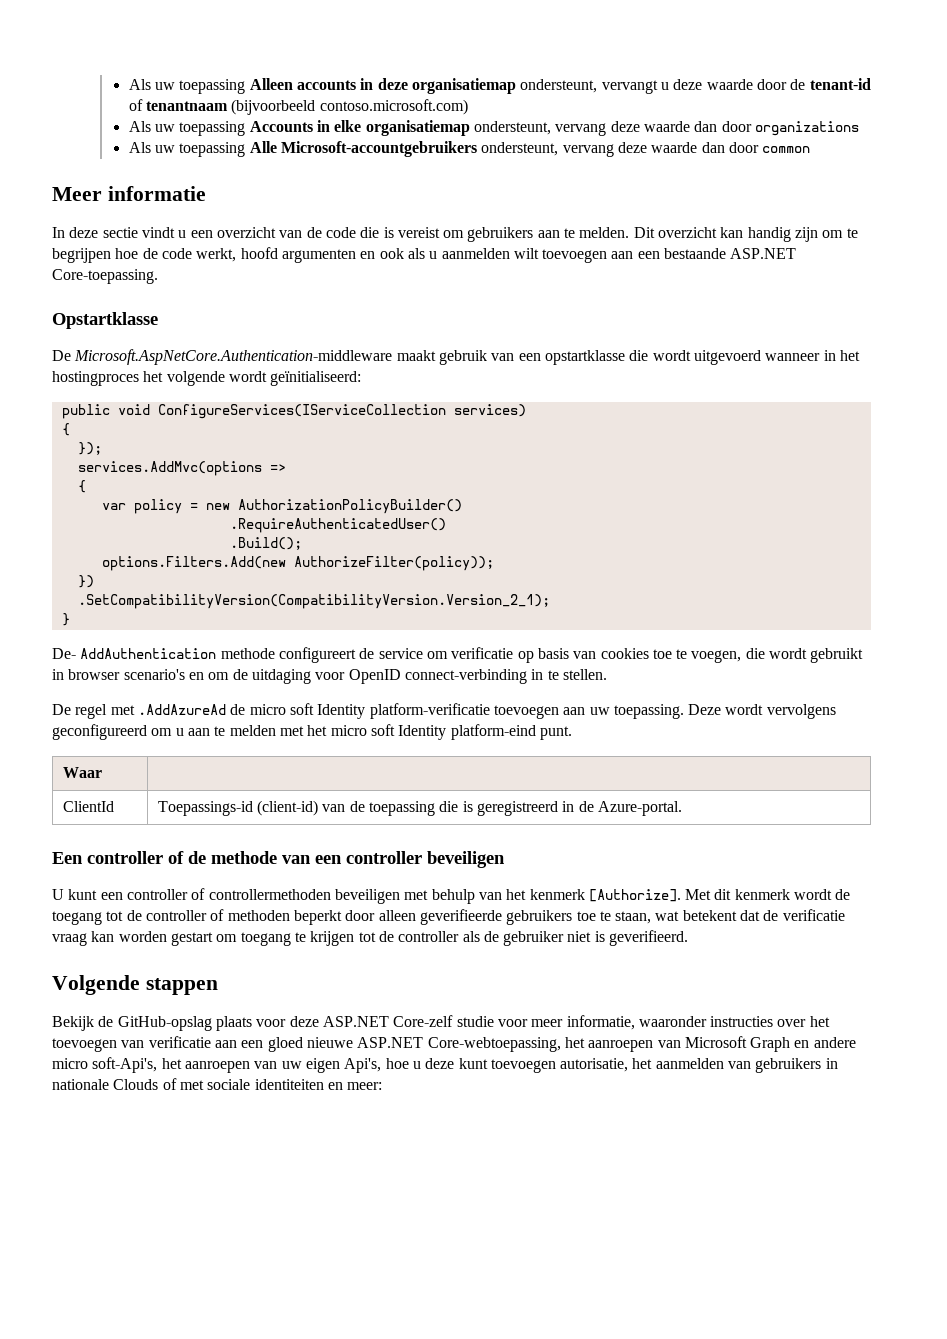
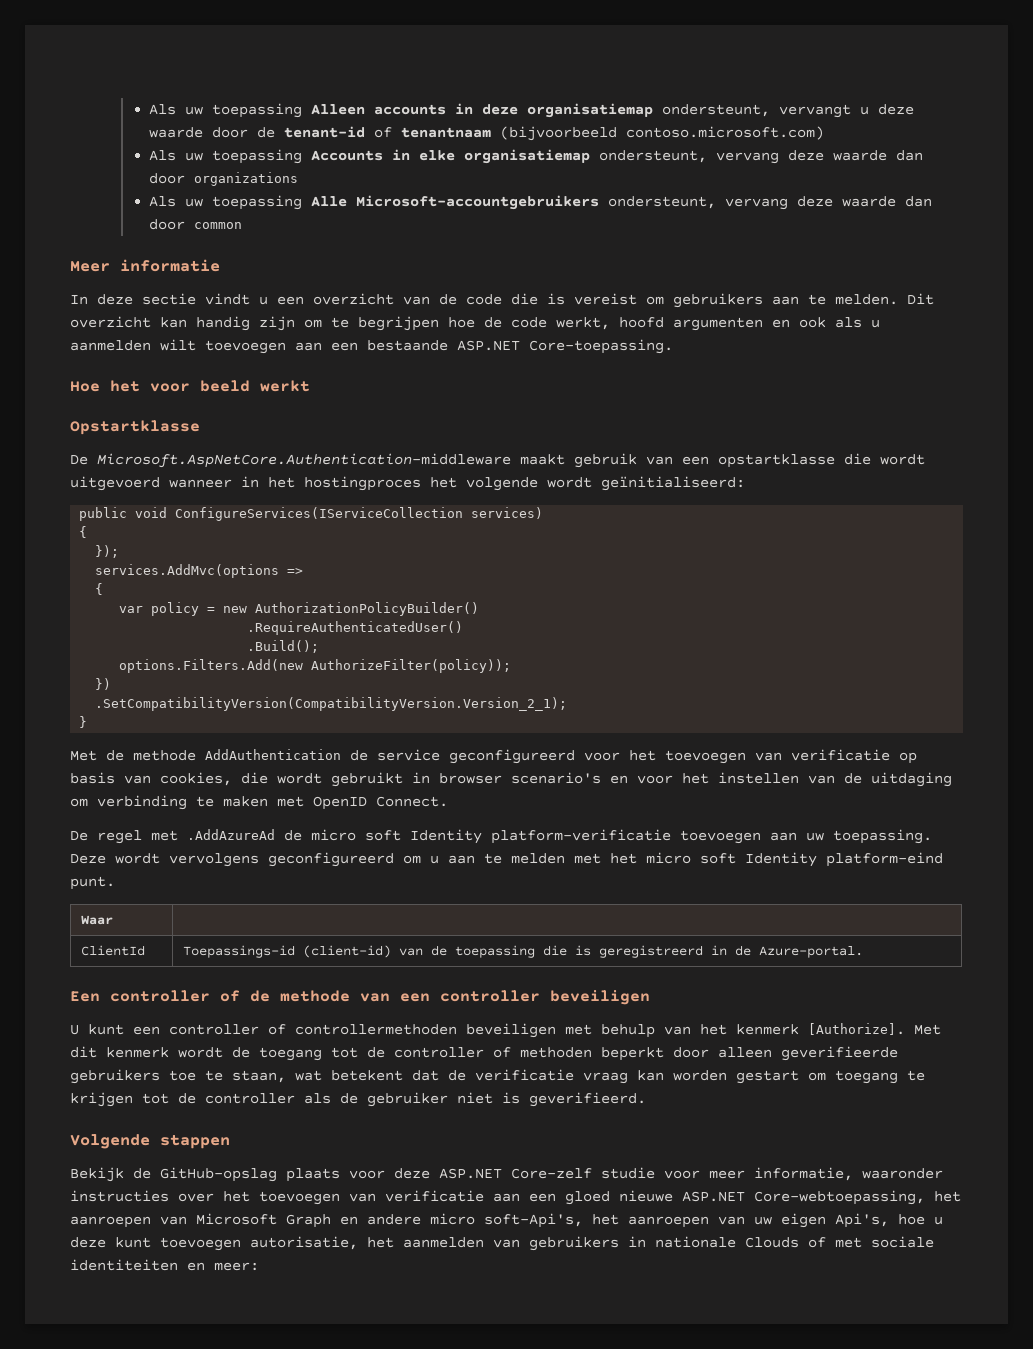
(158, 276) none -> [70,380,310,392] // Hoe het voor beeld werkt
[52,647,742,663] De- AddAuthentication methode configureert de service om verificatie op basis van cookies toe te voegen, -> [70,749,917,764] [70,772,232,786] Met de methode AddAuthentication de service geconfigureerd voor het toevoegen van verificatie op basis van cookies,
[208,669,607,684] om de uitdaging voor OpenID connect-verbinding in te stellen. -> [637,772,952,787] [70,795,448,810] voor het instellen van de uitdaging om verbinding te maken met OpenID Connect.

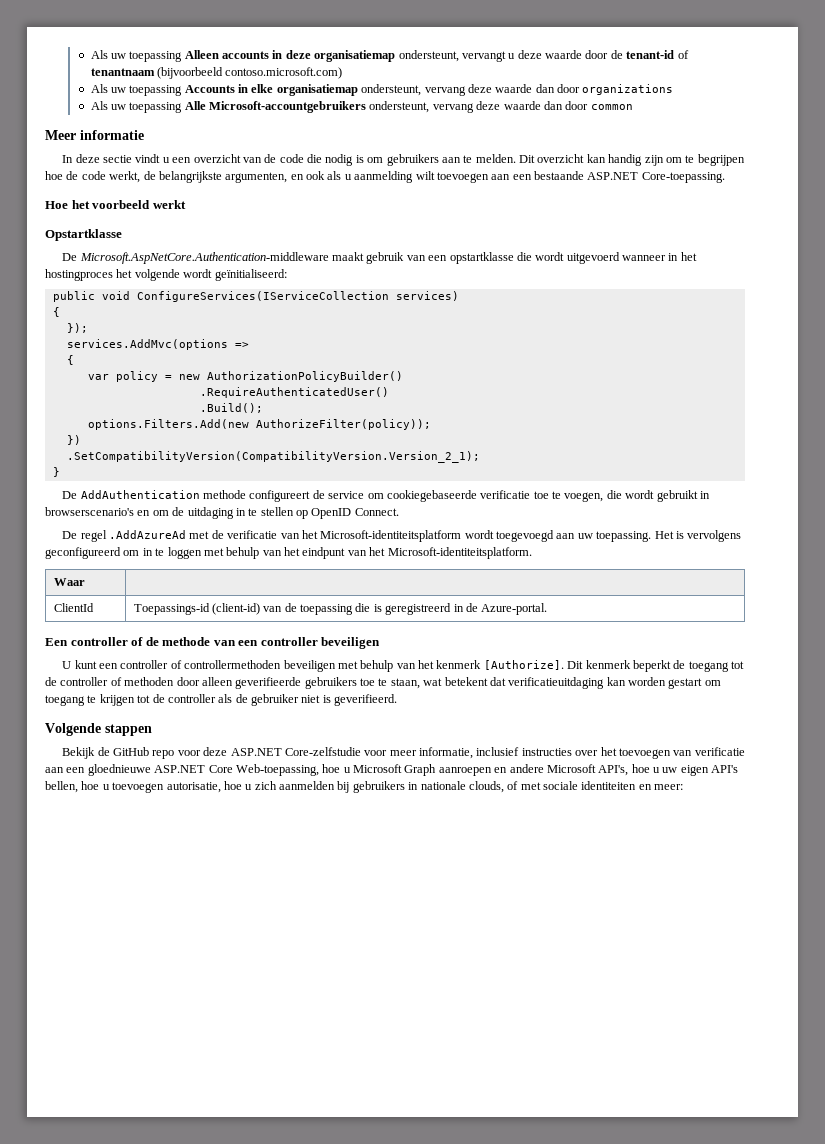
[547,293,637,305] is vereist -> [325,154,364,166] nodig is
[619,317,763,331] hoofd argumenten -> [143,171,288,183] de belangrijkste argumenten,
[70,340,151,351] aanmelden -> [354,171,414,183] aanmelding
[150,380,250,392] voor beeld -> [92,200,151,209] voorbeeld
[70,749,917,764] [70,772,952,787] [70,795,448,810] [70,829,761,844] Met de methode AddAuthentication de service geconfigureerd voor het toevoegen van verificatie op basis van cookies, die wordt gebruikt in browser scenario's en voor het instellen van de uitdaging om verbinding te maken met OpenID Connect. // De regel met .AddAzureAd de micro soft Identity platform-verificatie toevoegen -> [62,490,710,502] [45,507,399,519] [62,530,555,542] De AddAuthentication methode configureert de service om cookiegebaseerde verificatie toe te voegen, die wordt gebruikt in browserscenario's en om de uitdaging in te stellen op OpenID Connect. // De regel .AddAzureAd met de verificatie van het Microsoft-identiteitsplatform wordt toegevoegd
[70,853,160,864] Deze wordt -> [654,531,684,539] Het is
[430,852,943,867] [70,876,115,890] u aan te melden met het micro soft Identity platform-eind punt. -> [142,547,532,559] in te loggen met behulp van het eindpunt van het Microsoft-identiteitsplatform.
[914,1024,941,1035] [70,1046,223,1058] Met dit kenmerk wordt -> [567,660,671,672] Dit kenmerk beperkt
[601,1047,664,1061] beperkt -> (175, 681) none
[448,1069,628,1084] de verificatie vraag -> [508,677,605,689] verificatieuitdaging
[160,1167,340,1182] GitHub-opslag plaats -> [113,747,175,759] GitHub repo
[511,1167,655,1179] Core-zelf studie -> [284,747,361,756] Core-zelfstudie
[862,1168,943,1179] waaronder -> [476,747,520,756] inclusief
[565,1190,961,1205] [70,1216,187,1228] gloed nieuwe ASP.NET Core-webtoepassing, het aanroepen van -> [87,764,351,776] gloednieuwe ASP.NET Core Web-toepassing, hoe u
(331, 1221) none -> [438,767,492,776] aanroepen
[430,1213,943,1228] [70,1236,520,1251] micro soft-Api's, het aanroepen van uw eigen Api's, hoe u deze kunt toevoegen autorisatie, het aanmelden van -> [546,764,739,776] [45,781,350,793] Microsoft API's, hoe u uw eigen API's bellen, hoe u toevoegen autorisatie, hoe u zich aanmelden bij
[745,1237,799,1248] Clouds -> [468,781,504,793] clouds,

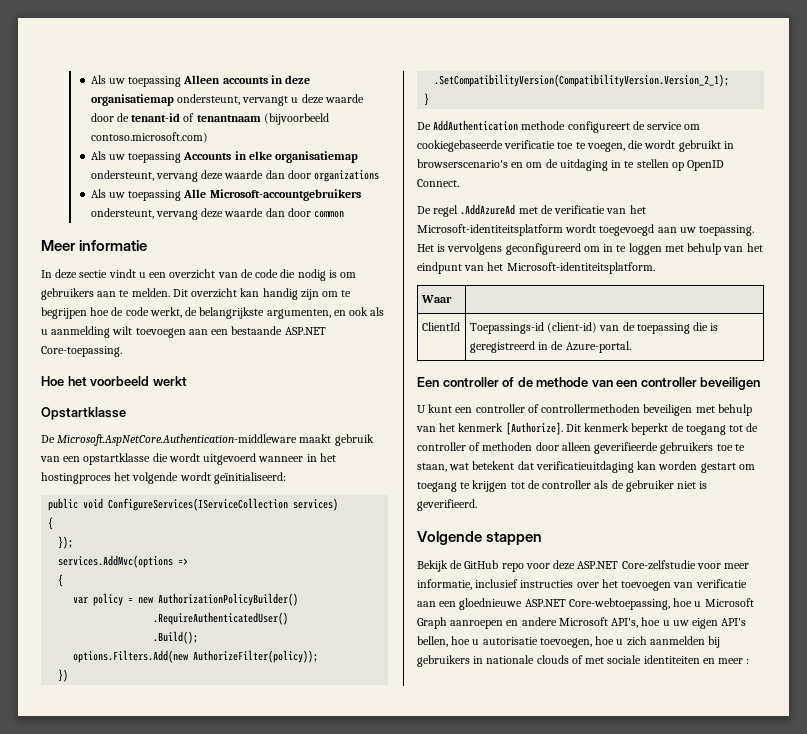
[208,764,319,776] Core Web-toepassing, -> [568,598,670,610] Core-webtoepassing,
[112,782,221,793] toevoegen autorisatie, -> [482,637,592,648] autorisatie toevoegen,
[468,781,504,793] clouds, -> [536,655,569,664] clouds
[654,784,684,790] meer: -> [718,658,750,664] meer :

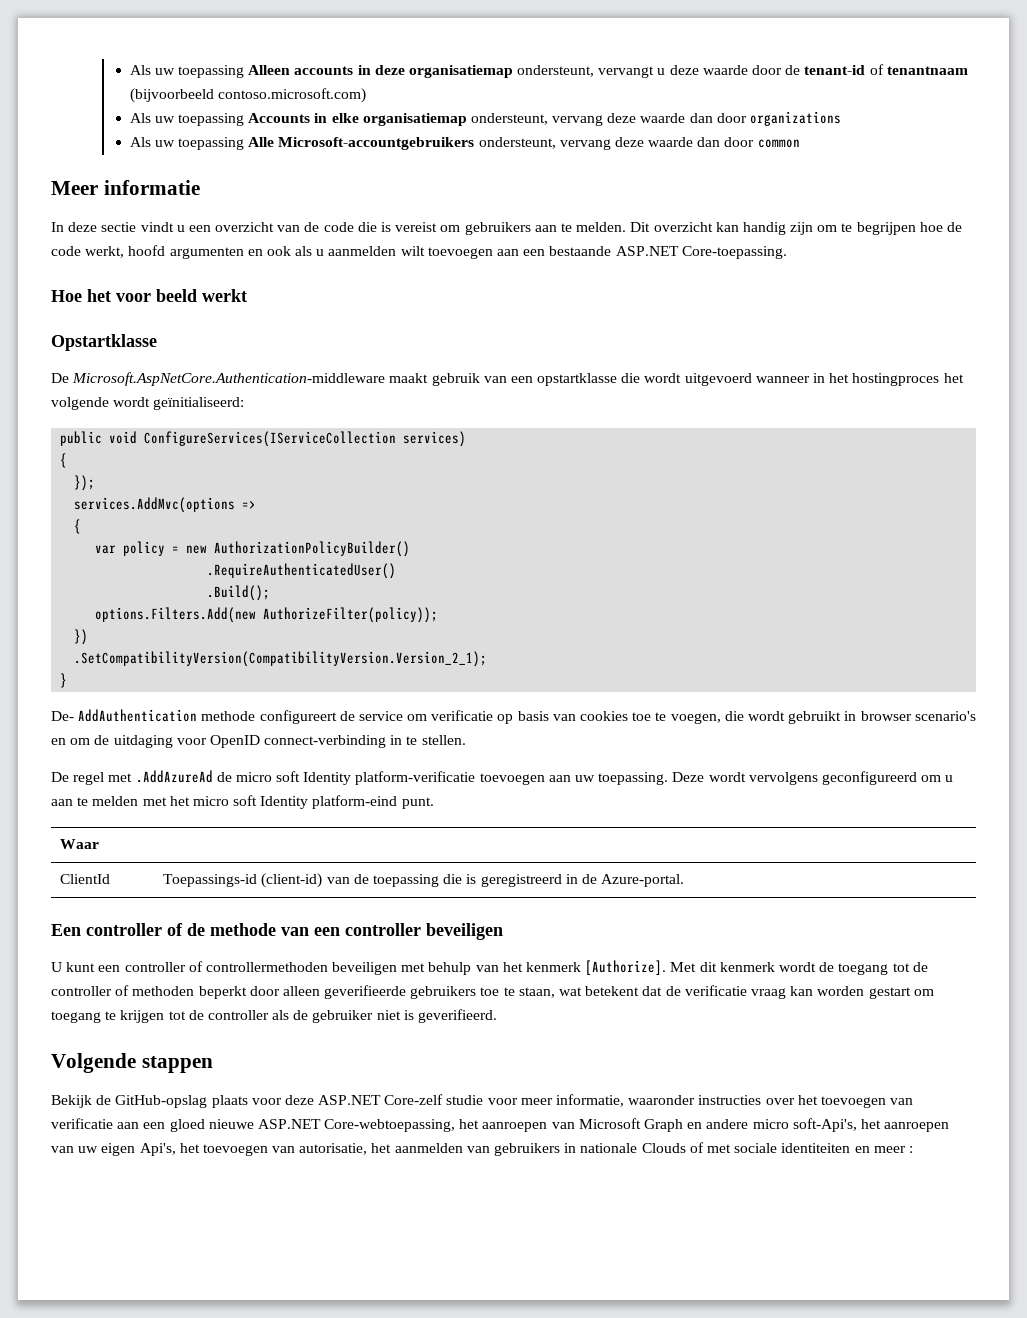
[297,269,337,281] nodig is -> [381,222,438,232] is vereist
[185,307,331,319] de belangrijkste argumenten, -> [128,245,244,259] hoofd argumenten
[51,326,111,338] aanmelding -> [328,246,397,256] aanmelden
[90,376,150,386] voorbeeld -> [116,289,197,302] voor beeld
[417,122,431,130] De -> [51,711,74,721] De-
[417,140,556,152] cookiegebaseerde verificatie -> [431,710,629,724] verificatie op basis van cookies
[417,159,508,168] browserscenario's -> [860,711,976,721] browser scenario's
[611,159,725,171] [417,179,459,187] [417,204,646,217] [417,224,655,236] in te stellen op OpenID Connect. // De regel .AddAzureAd met de verificatie van het Microsoft-identiteitsplatform wordt toegevoegd -> [176,735,466,748] [51,770,545,785] voor OpenID connect-verbinding in te stellen. // De regel met .AddAzureAd de micro soft Identity platform-verificatie toevoegen
[417,244,446,252] Het is -> [672,772,746,782] Deze wordt
[603,243,763,255] [417,262,655,274] in te loggen met behulp van het eindpunt van het Microsoft-identiteitsplatform. -> [945,775,954,782] [51,795,434,809] u aan te melden met het micro soft Identity platform-eind punt.
[565,423,669,435] Dit kenmerk beperkt -> [670,962,816,972] Met dit kenmerk wordt
(533, 446) none -> [198,986,247,999] beperkt
[535,461,634,473] verificatieuitdaging -> [665,985,786,999] de verificatie vraag
[464,560,524,572] GitHub repo -> [115,1095,248,1108] GitHub-opslag plaats
[621,560,696,570] Core-zelfstudie -> [384,1094,484,1105] Core-zelf studie
[475,579,519,588] inclusief -> [628,1095,696,1105] waaronder
[459,598,702,610] gloednieuwe ASP.NET Core-webtoepassing, hoe u -> [169,1119,575,1132] gloed nieuwe ASP.NET Core-webtoepassing, het aanroepen van
[450,620,504,629] aanroepen -> (684, 1125) none
[558,617,747,629] [417,636,721,648] Microsoft API's, hoe u uw eigen API's bellen, hoe u autorisatie toevoegen, hoe u zich aanmelden bij -> [752,1118,950,1132] [51,1143,490,1156] micro soft-Api's, het aanroepen van uw eigen Api's, het toevoegen van autorisatie, het aanmelden van
[536,655,569,664] clouds -> [641,1143,686,1153] Clouds

